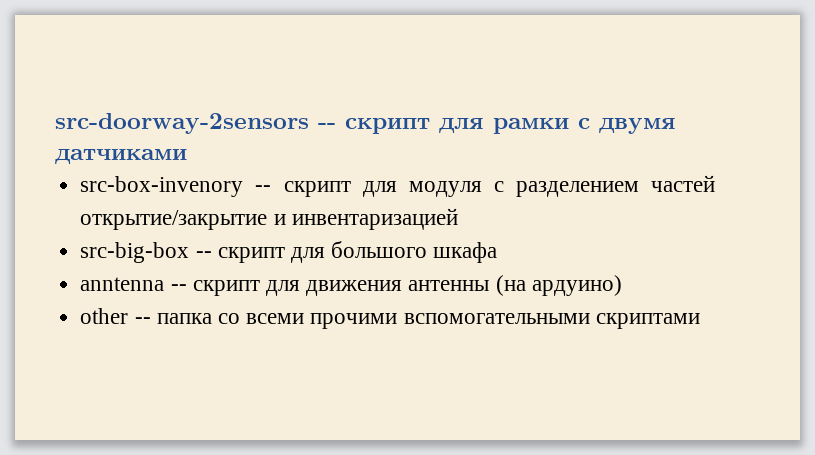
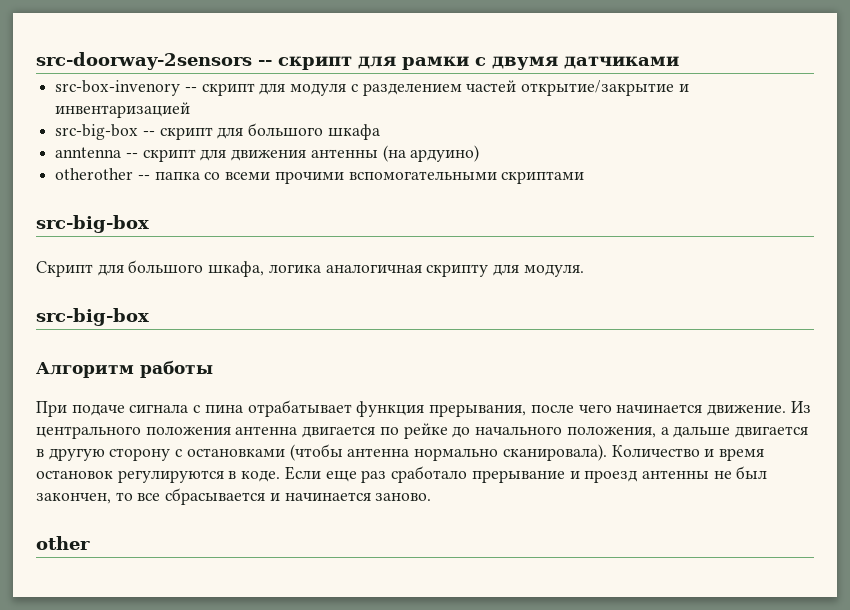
[80,308,129,324] other -> [55,168,134,180] otherother
(700, 321) none -> [36,215,149,233] [36,260,584,277] [36,308,149,326] [36,360,213,378] [36,400,811,417] [36,423,808,439] [36,444,764,461] [36,466,768,483] [36,488,432,505] [36,536,90,550] // src-big-box // Скрипт для большого шкафа, логика аналогичная скрипту для модуля. // src-big-box // Алгоритм работы // При подаче сигнала с пина отрабатывает функция прерывания, после чего начинается движение. Из центрального положения антенна двигается по рейке до начального положения, а дальше двигается в другую сторону с остановками (чтобы антенна нормально сканировала). Количество и время остановок регулируются в коде. Если еще раз сработало прерывание и проезд антенны не был закончен, то все сбрасывается и начинается заново. // other

